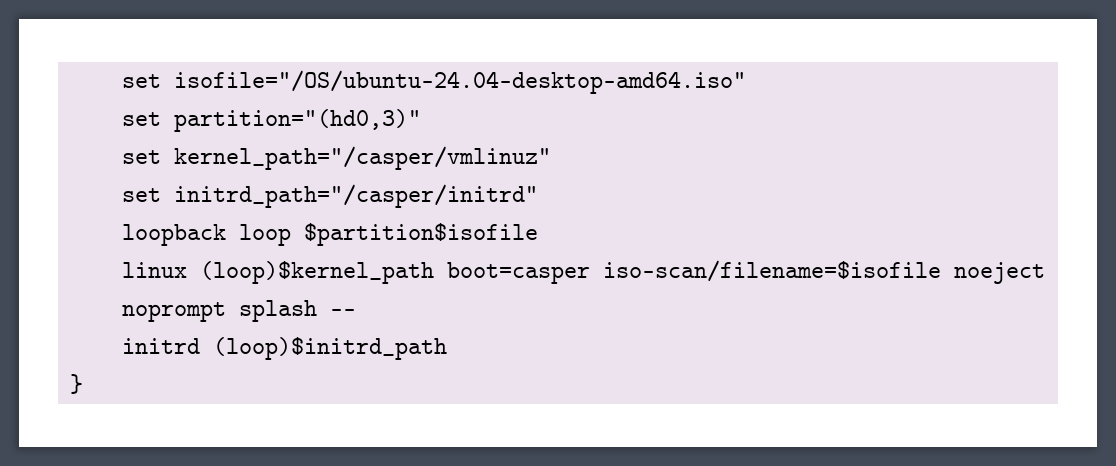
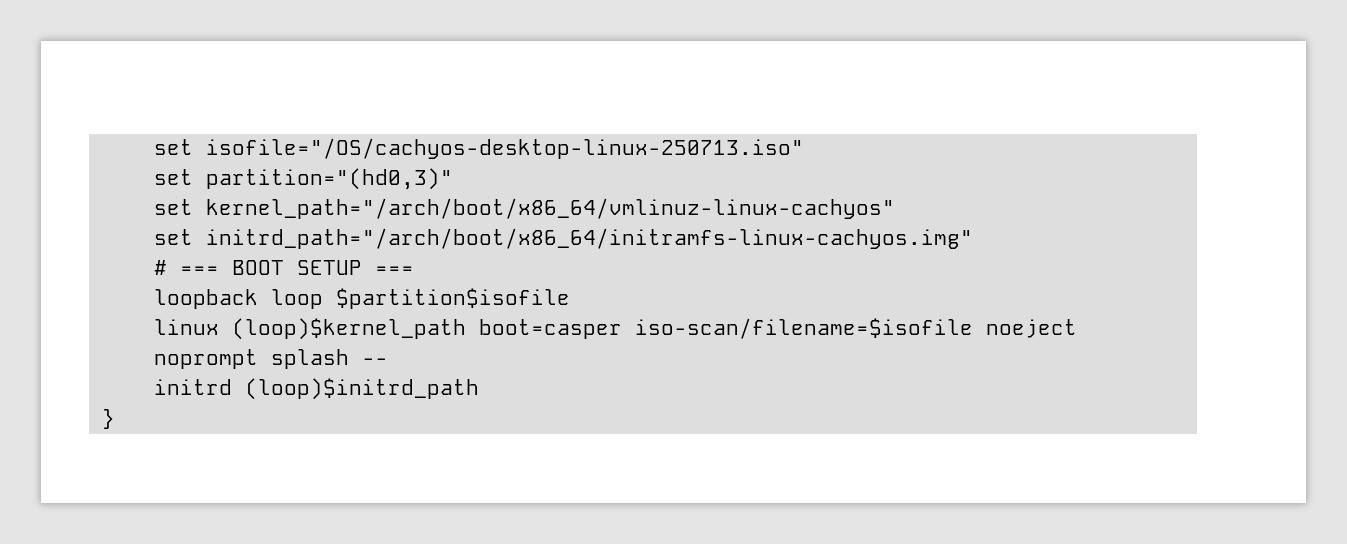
[122,70,747,94] set isofile="/OS/ubuntu-24.04-desktop-amd64.iso" -> [153,138,804,159] set isofile="/OS/cachyos-desktop-linux-250713.iso"
[174,146,552,170] [122,184,539,208] kernel_path="/casper/vmlinuz" // set initrd_path="/casper/initrd" -> [205,198,895,219] [153,228,973,249] [153,260,414,275] kernel_path="/arch/boot/x86_64/vmlinuz-linux-cachyos" // set initrd_path="/arch/boot/x86_64/initramfs-linux-cachyos.img" // # === BOOT SETUP ===

